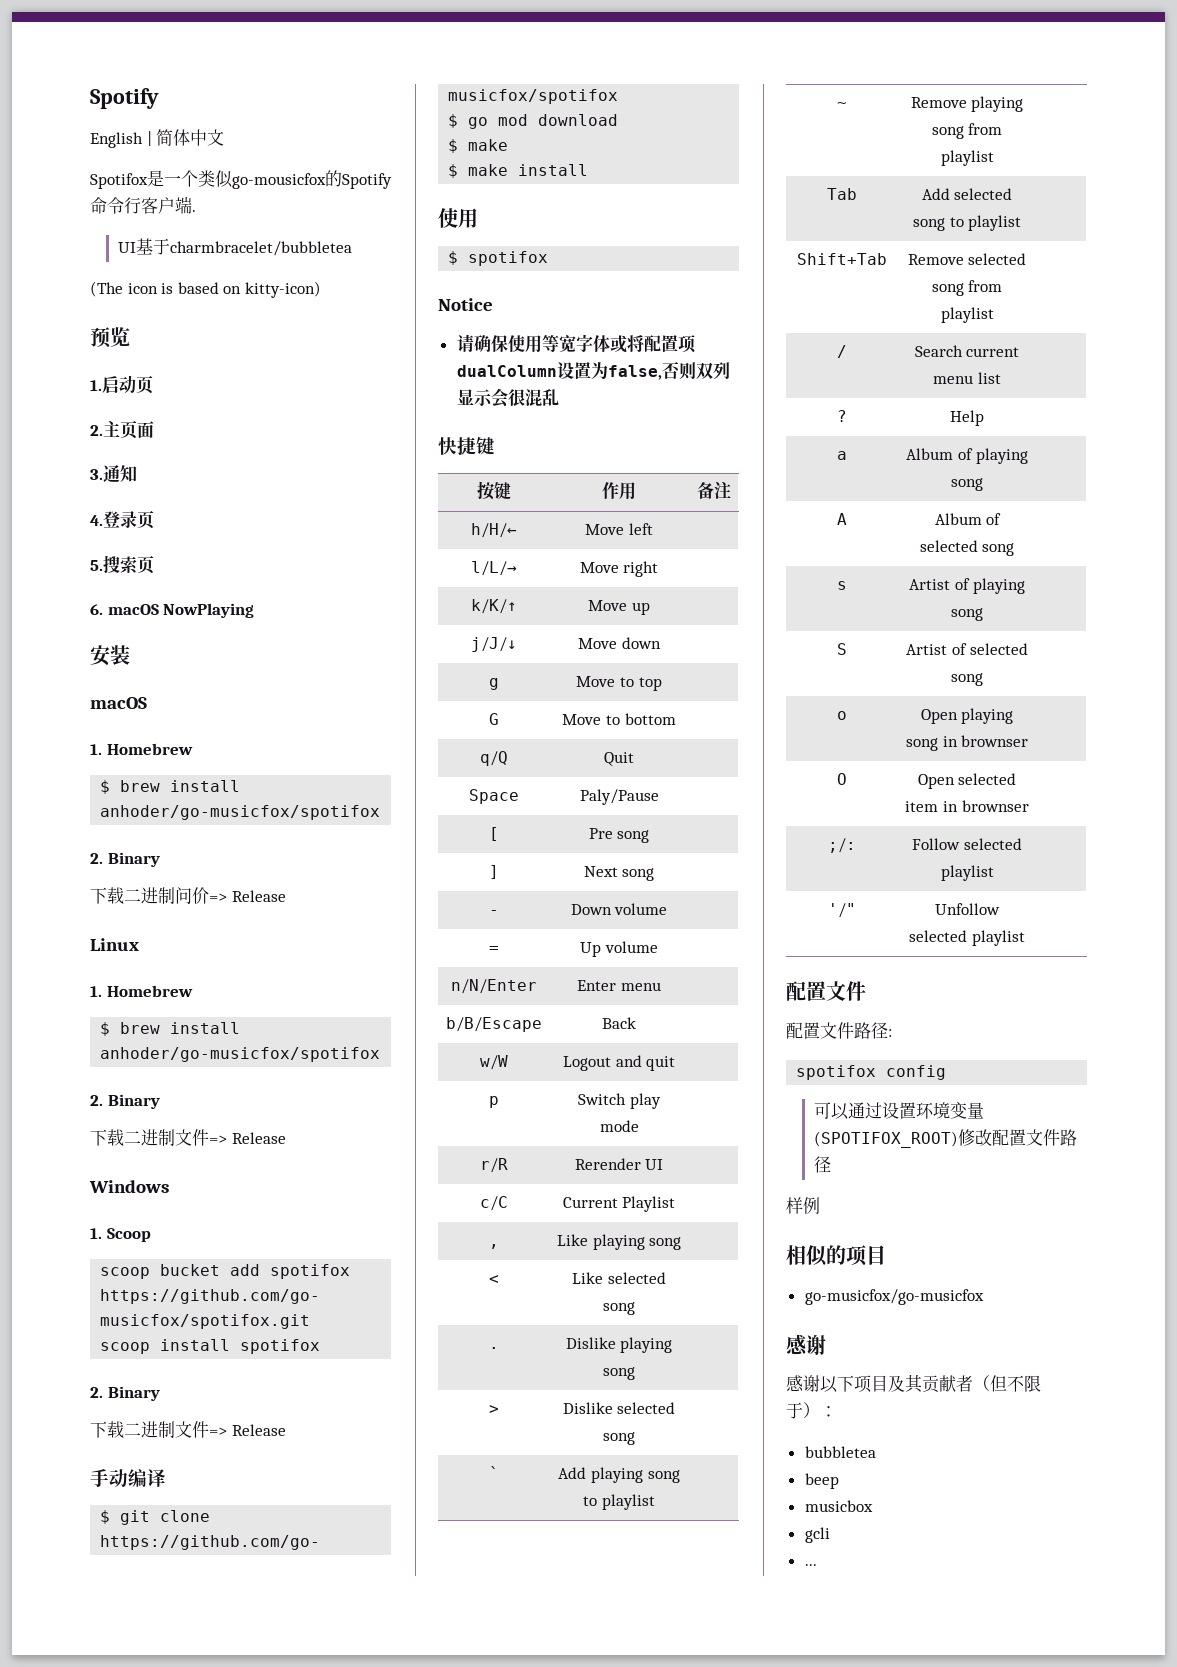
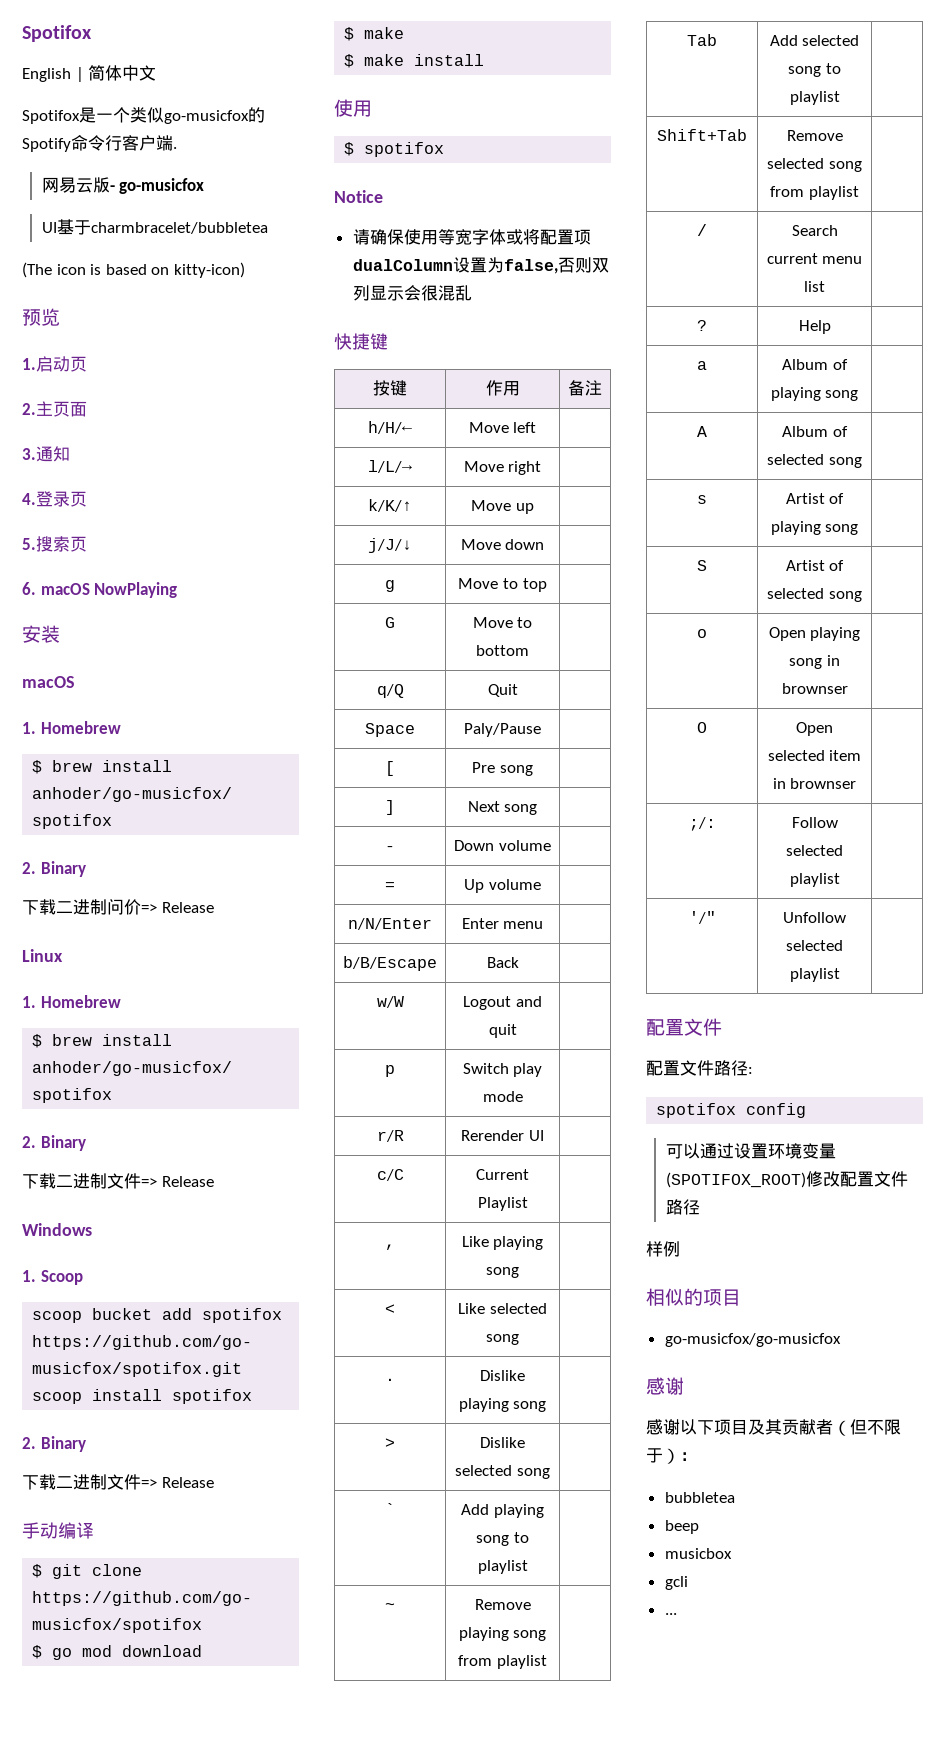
[90,88,159,109] Spotify -> [22,25,92,42] Spotifox
[232,173,326,189] go-mousicfox -> [164,110,249,124] go-musicfox
(196, 211) none -> [41,177,205,194] // 网易云版- go-musicfox

